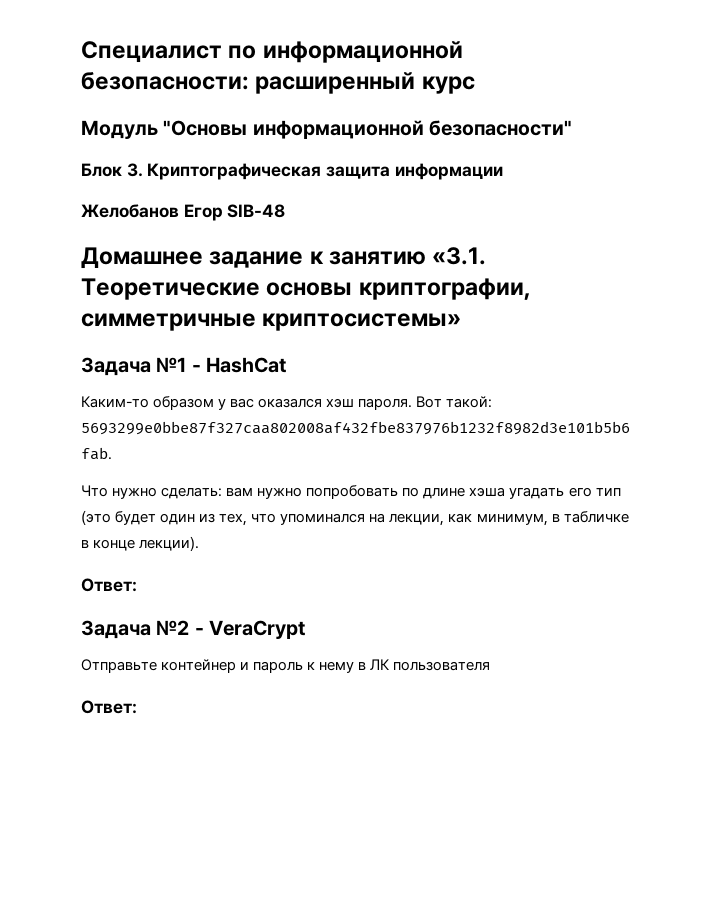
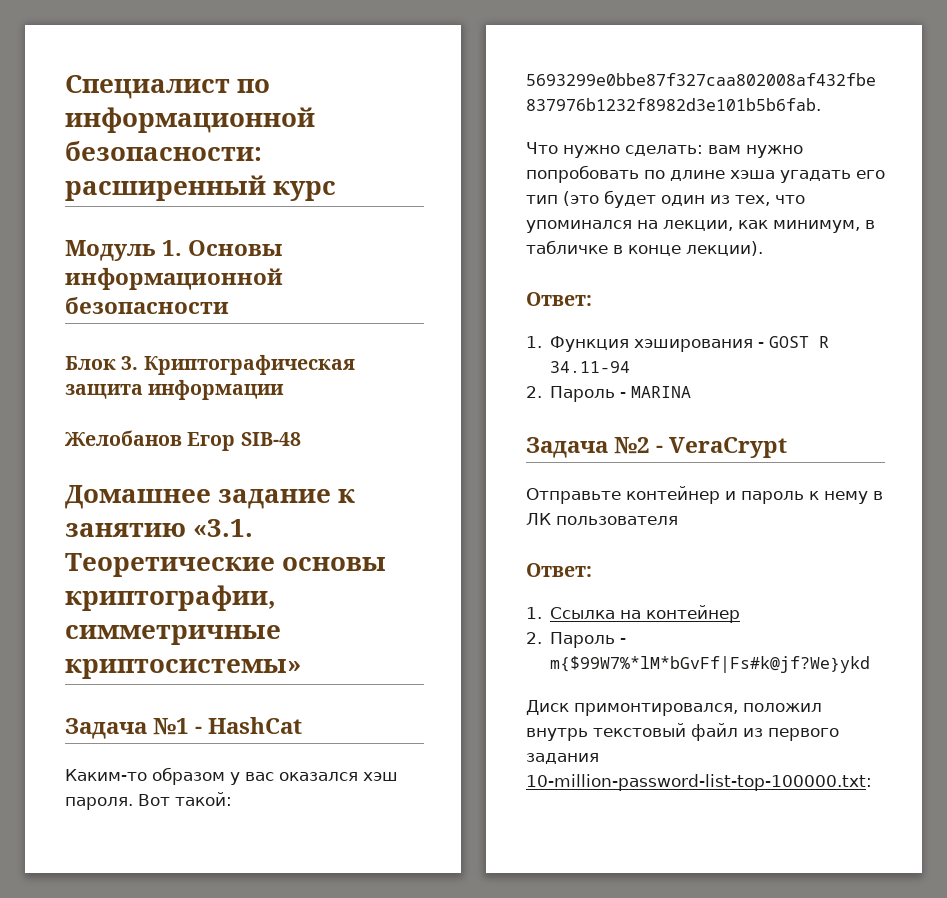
[163,120,573,139] "Основы информационной безопасности" -> [162,240,283,256] [65,267,283,290] [65,297,229,314] 1. Основы информационной безопасности
(137, 585) none -> [526,336,830,352] [550,361,631,373] [526,386,692,402] // 1. Функция хэширования - GOST R 34.11-94 // 2. Пароль - MARINA
(137, 707) none -> [526,605,741,623] [526,632,627,648] [550,656,871,673] [526,700,822,716] [526,723,839,741] [526,753,599,764] [526,774,872,791] // 1. Ссылка на контейнер // 2. Пароль - m{$99W7%*lM*bGvFf|Fs#k@jf?We}ykd // Диск примонтировался, положил внутрь текстовый файл из первого задания 10-million-password-list-top-100000.txt:

